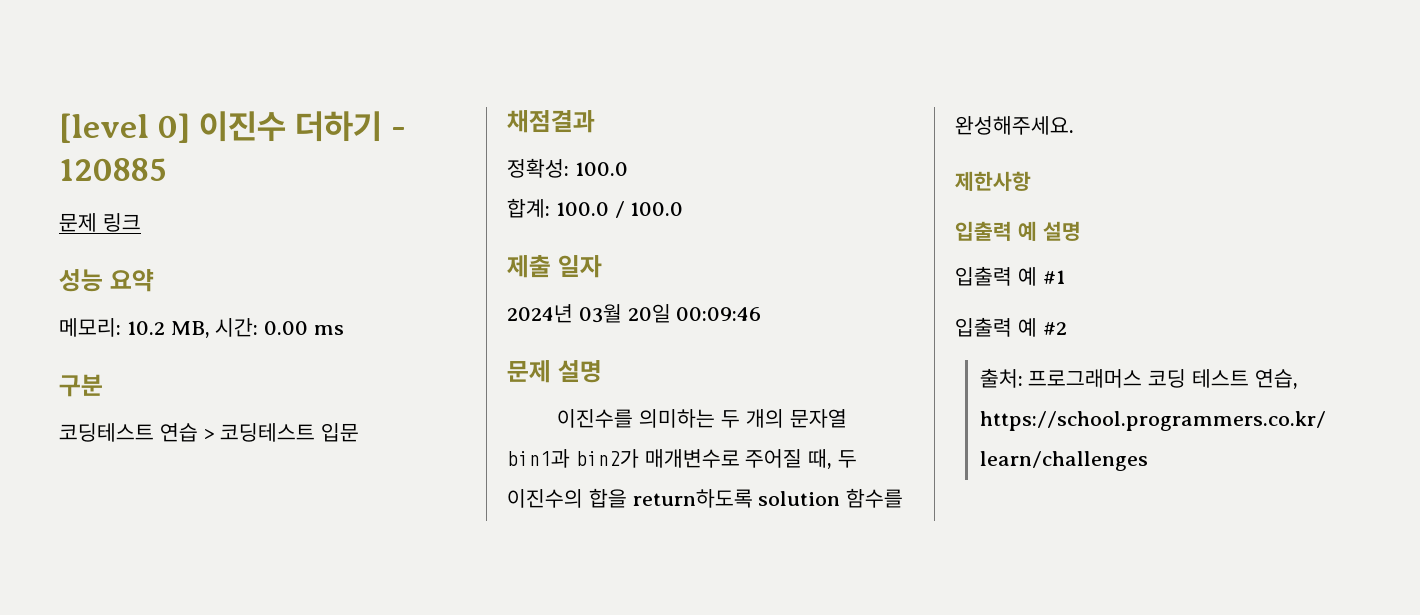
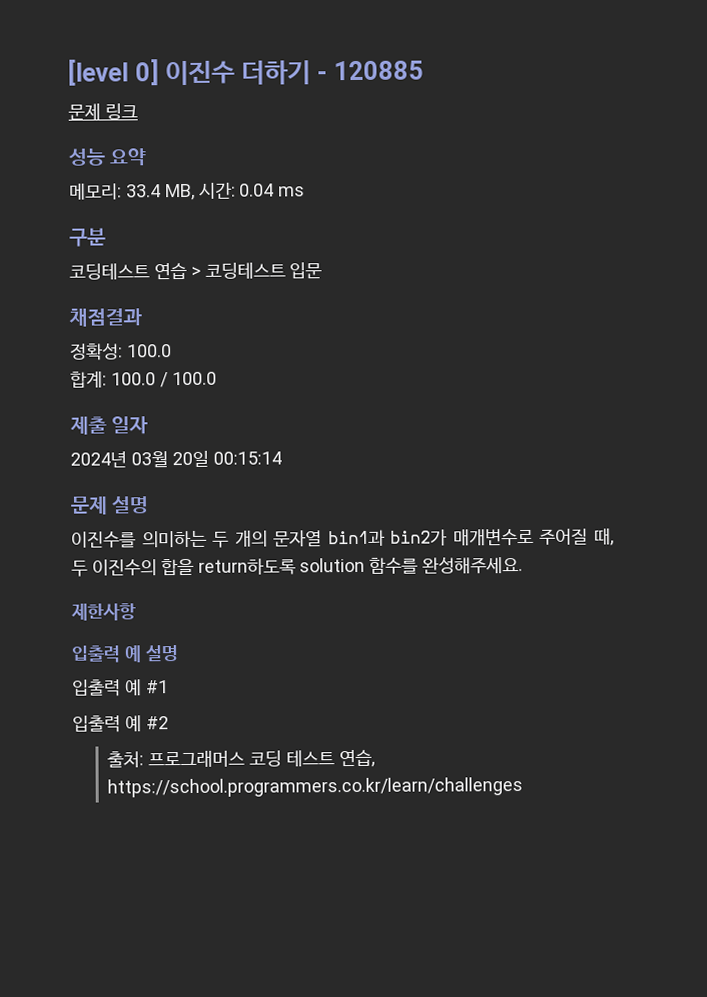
[126,321,165,335] 10.2 -> [125,184,161,198] 33.4
[264,321,309,335] 0.00 -> [239,183,275,197] 0.04
[676,307,762,321] 00:09:46 -> [212,451,282,465] 00:15:14

